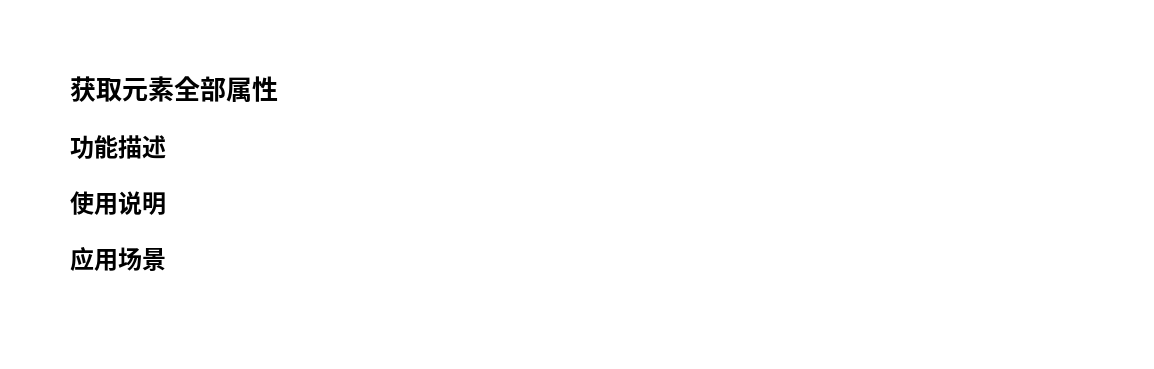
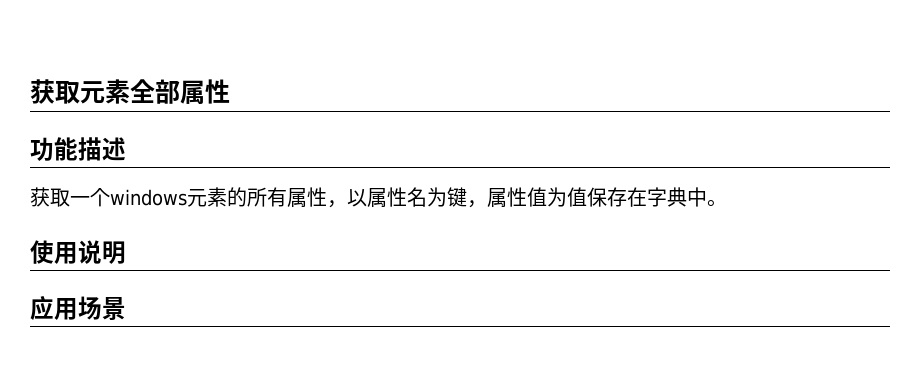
(166, 147) none -> [30,187,727,208] // 获取一个windows元素的所有属性，以属性名为键，属性值为值保存在字典中。

